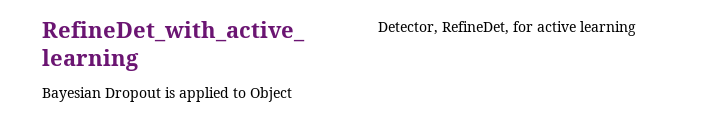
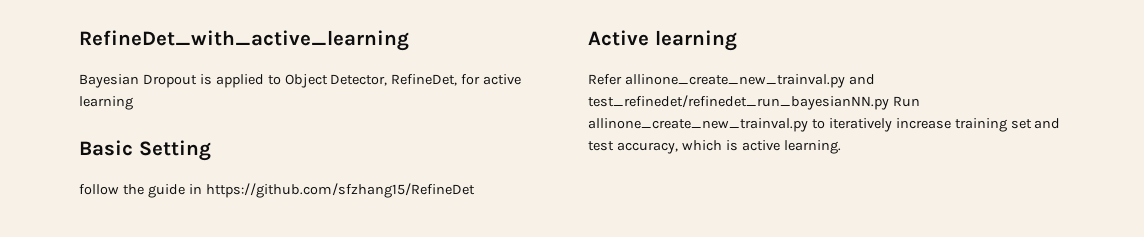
(636, 28) none -> [79,140,211,161] [79,183,475,198] [588,30,737,51] [588,74,875,88] [588,95,920,110] [588,118,1061,132] [588,140,841,154] // Basic Setting // follow the guide in https://github.com/sfzhang15/RefineDet // Active learning // Refer allinone_create_new_trainval.py and test_refinedet/refinedet_run_bayesianNN.py Run allinone_create_new_trainval.py to iteratively increase training set and test accuracy, which is active learning.

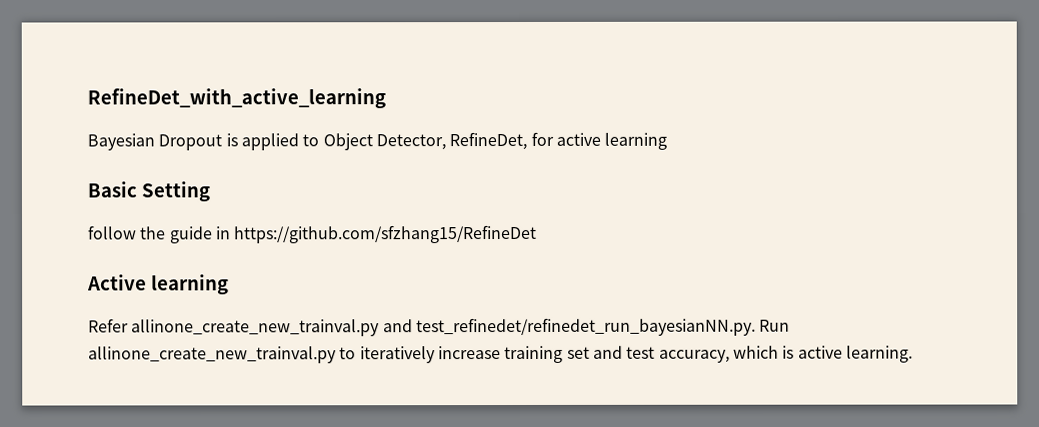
[588,95,889,110] test_refinedet/refinedet_run_bayesianNN.py -> [415,317,756,337] test_refinedet/refinedet_run_bayesianNN.py.

